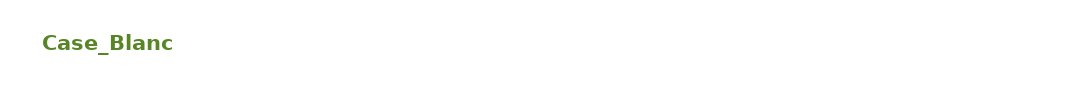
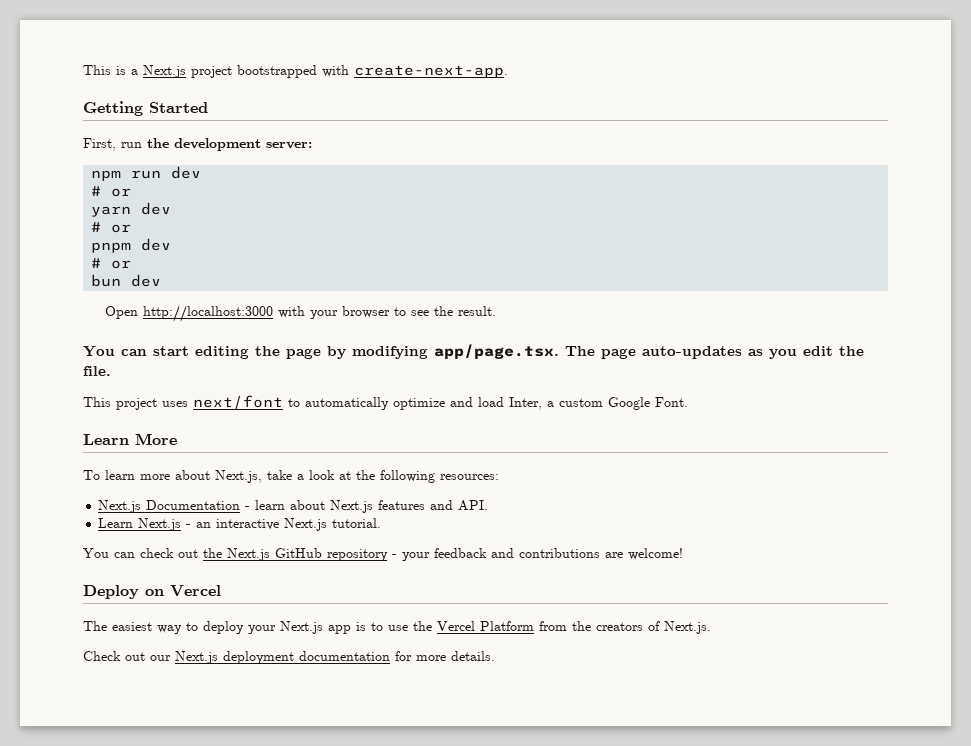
[42,34,173,55] Case_Blanc -> [83,65,508,78] [83,101,208,116] [83,138,312,151] [91,166,202,181] [91,186,132,197] [91,202,172,217] [91,222,132,233] [91,238,172,253] [91,258,132,269] [91,274,162,287] [105,305,497,322] [83,344,864,359] [83,366,111,376] [83,395,688,410] [83,433,177,445] [83,470,499,483] [98,500,489,513] [98,518,382,531] [83,548,683,561] [83,585,221,599] [83,621,711,634] [83,651,495,664] This is a Next.js project bootstrapped with create-next-app. // Getting Started // First, run the development server: // npm run dev // # or // yarn dev // # or // pnpm dev // # or // bun dev // Open http://localhost:3000 with your browser to see the result. // You can start editing the page by modifying app/page.tsx. The page auto-updates as you edit the file. // This project uses next/font to automatically optimize and load Inter, a custom Google Font. // Learn More // To learn more about Next.js, take a look at the following resources: // Next.js Documentation - learn about Next.js features and API. // Learn Next.js - an interactive Next.js tutorial. // You can check out the Next.js GitHub repository - your feedback and contributions are welcome! // Deploy on Vercel // The easiest way to deploy your Next.js app is to use the Vercel Platform from the creators of Next.js. // Check out our Next.js deployment documentation for more details.

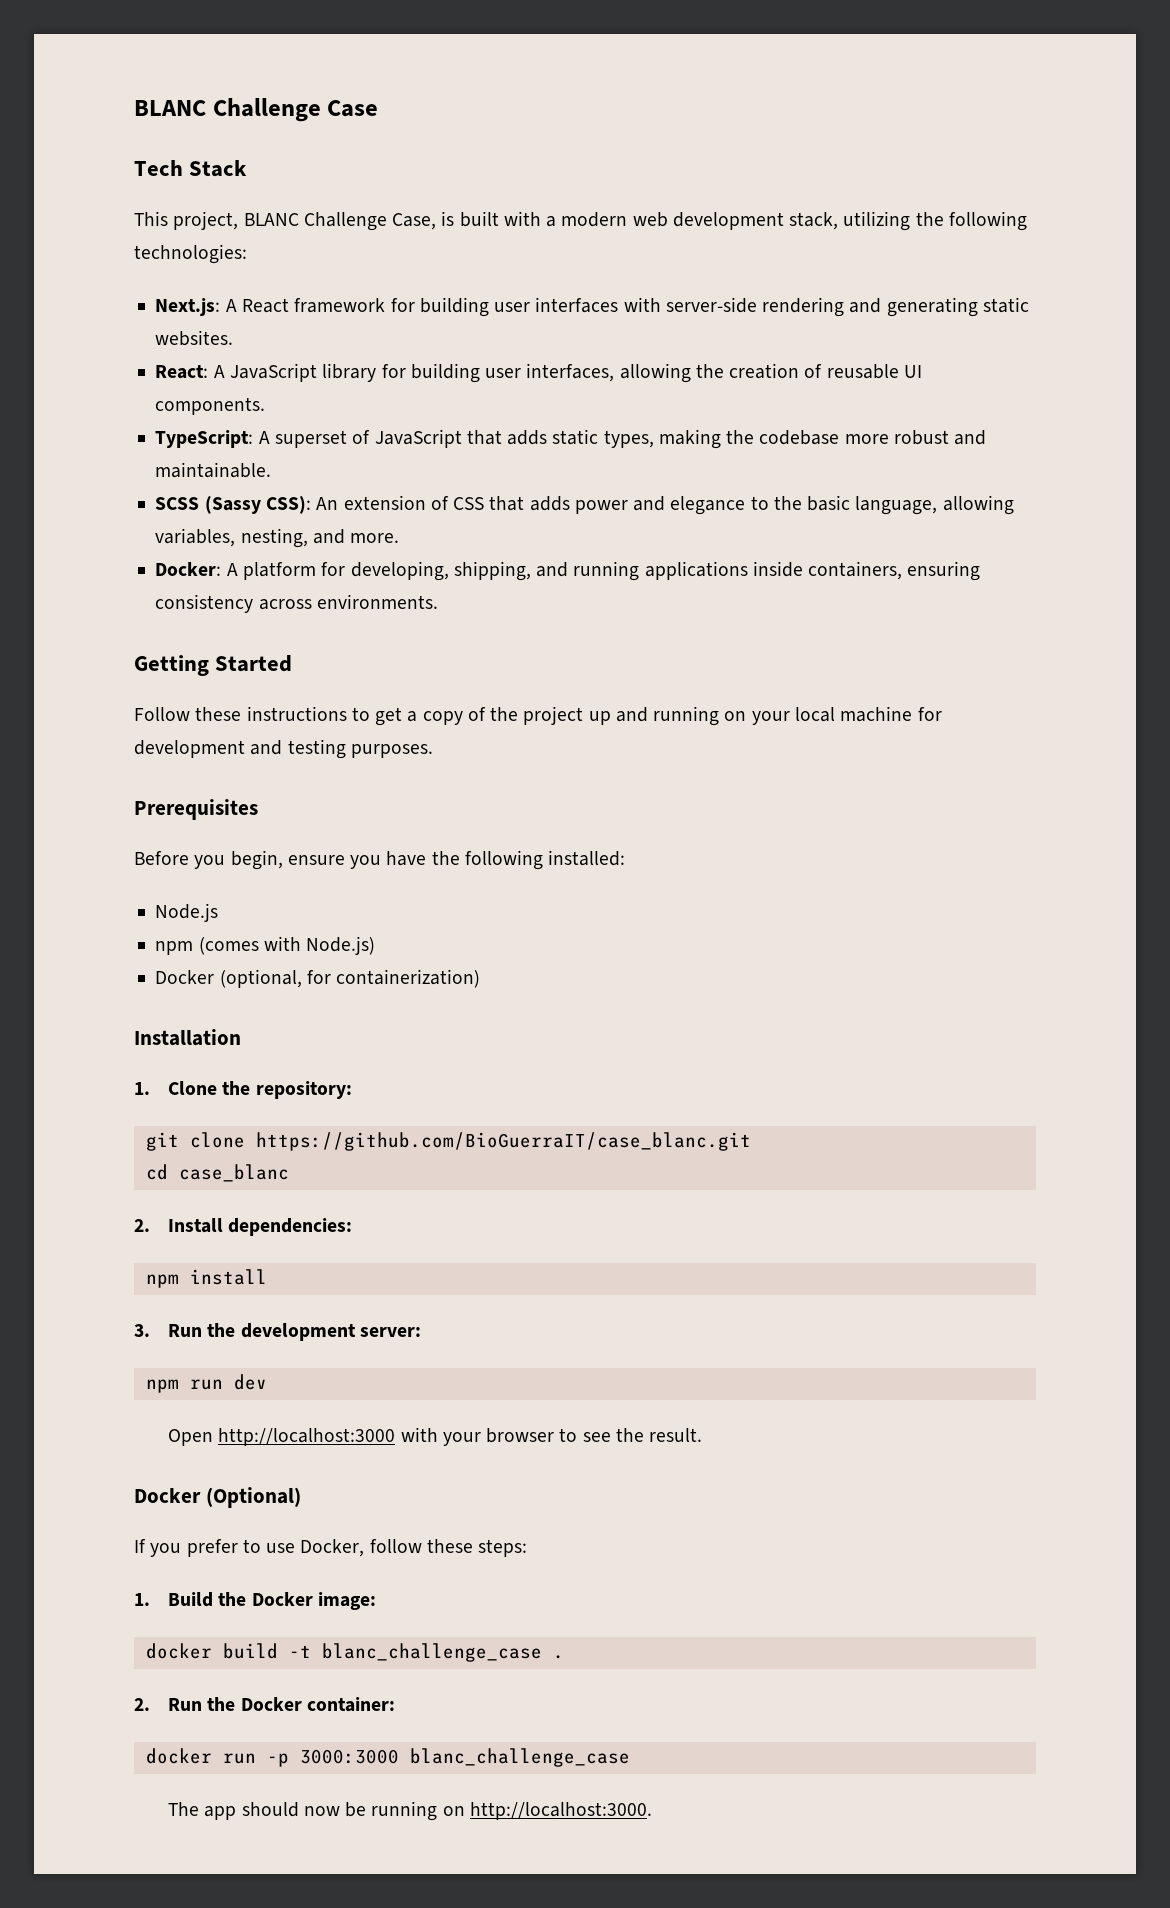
[83,65,508,78] [83,101,208,116] [83,138,142,151] This is a Next.js project bootstrapped with create-next-app. // Getting Started // First, run -> [134,98,379,122] [134,160,248,177] [134,211,1027,231] [134,244,247,264] [155,297,1029,317] [155,330,234,346] [155,363,922,383] [155,397,266,415] [155,429,987,449] [155,462,272,478] [155,495,1014,515] [155,528,400,548] [155,561,981,581] [155,594,438,613] [134,655,293,676] [134,706,942,726] [134,739,433,759] [134,799,258,820] [134,850,626,870] [155,903,219,922] [155,936,376,955] [155,969,481,988] [134,1029,241,1046] [134,1081,352,1099] [145,1132,751,1151] [145,1164,289,1182] [134,1218,353,1236] [145,1269,267,1288] [134,1324,203,1337] BLANC Challenge Case // Tech Stack // This project, BLANC Challenge Case, is built with a modern web development stack, utilizing the following technologies: // Next.js: A React framework for building user interfaces with server-side rendering and generating static websites. // React: A JavaScript library for building user interfaces, allowing the creation of reusable UI components. // TypeScript: A superset of JavaScript that adds static types, making the codebase more robust and maintainable. // SCSS (Sassy CSS): An extension of CSS that adds power and elegance to the basic language, allowing variables, nesting, and more. // Docker: A platform for developing, shipping, and running applications inside containers, ensuring consistency across environments. // Getting Started // Follow these instructions to get a copy of the project up and running on your local machine for development and testing purposes. // Prerequisites // Before you begin, ensure you have the following installed: // Node.js // npm (comes with Node.js) // Docker (optional, for containerization) // Installation // 1. Clone the repository: // git clone https://github.com/BioGuerraIT/case_blanc.git // cd case_blanc // 2. Install dependencies: // npm install // 3. Run
[91,186,132,197] [91,202,172,217] [91,222,132,233] [91,238,172,253] [91,258,132,269] [91,274,162,287] // # or // yarn dev // # or // pnpm dev // # or // bun dev -> (267, 1382) none
[83,344,864,359] [83,366,111,376] [83,395,688,410] [83,433,177,445] [83,470,499,483] [98,500,489,513] [98,518,382,531] [83,548,683,561] [83,585,221,599] [83,621,711,634] [83,651,495,664] You can start editing the page by modifying app/page.tsx. The page auto-updates as you edit the file. // This project uses next/font to automatically optimize and load Inter, a custom Google Font. // Learn More // To learn more about Next.js, take a look at the following resources: // Next.js Documentation - learn about Next.js features and API. // Learn Next.js - an interactive Next.js tutorial. // You can check out the Next.js GitHub repository - your feedback and contributions are welcome! // Deploy on Vercel // The easiest way to deploy your Next.js app is to use the Vercel Platform from the creators of Next.js. // Check out our Next.js deployment documentation for more details. -> [134,1487,301,1508] [134,1539,528,1557] [134,1592,376,1610] [145,1643,564,1662] [134,1697,395,1712] [145,1748,630,1767] [168,1801,652,1821] Docker (Optional) // If you prefer to use Docker, follow these steps: // 1. Build the Docker image: // docker build -t blanc_challenge_case . // 2. Run the Docker container: // docker run -p 3000:3000 blanc_challenge_case // The app should now be running on http://localhost:3000.

